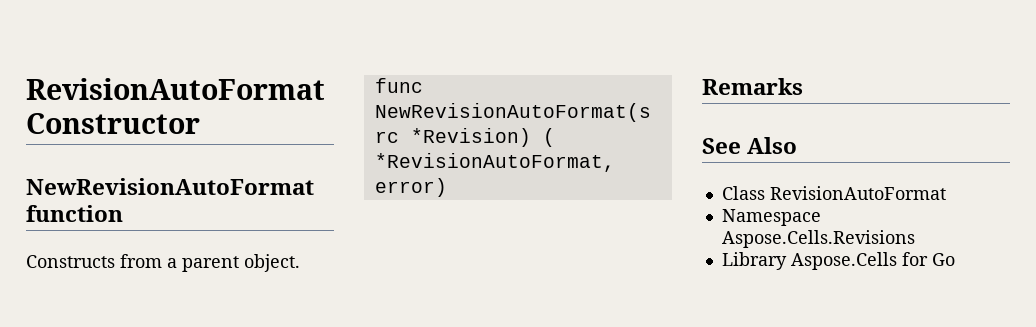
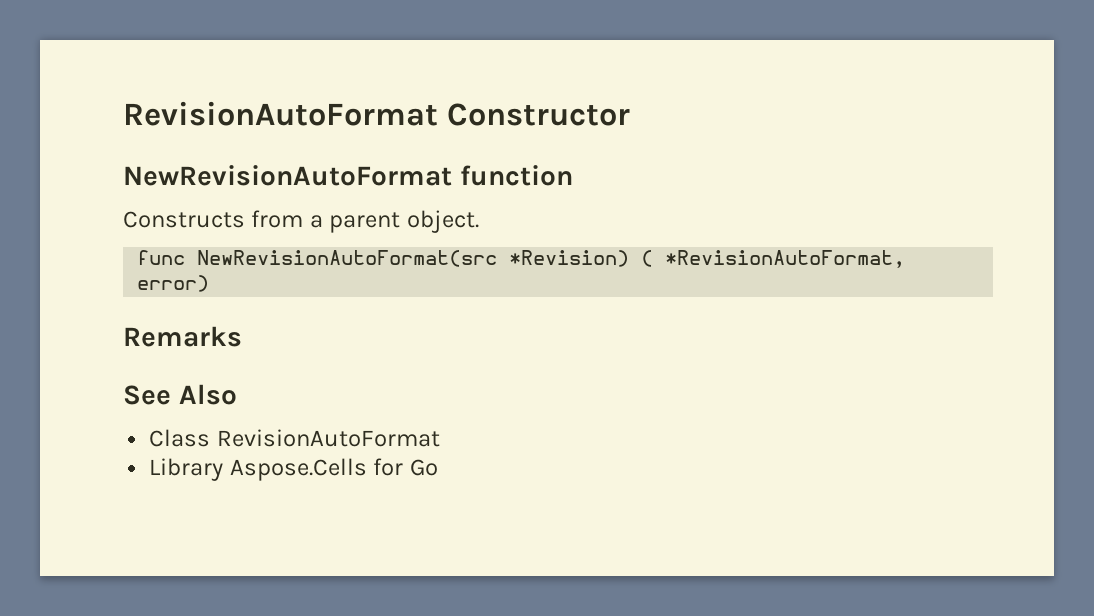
[721,209,821,226] [721,230,915,248] // Namespace Aspose.Cells.Revisions -> (440, 438) none

